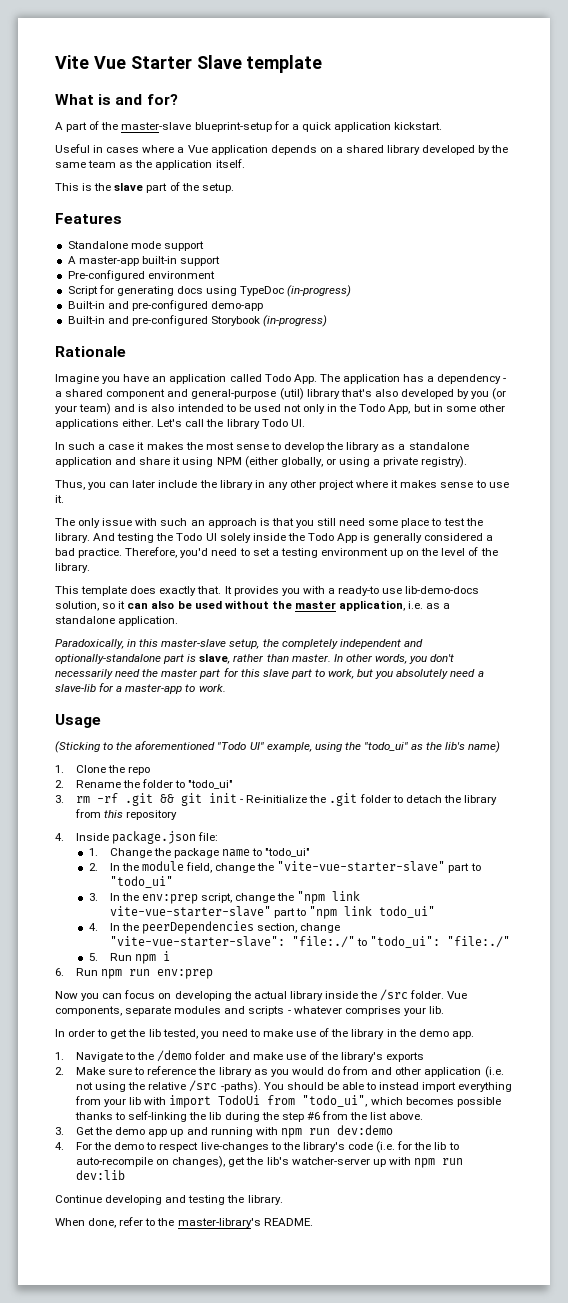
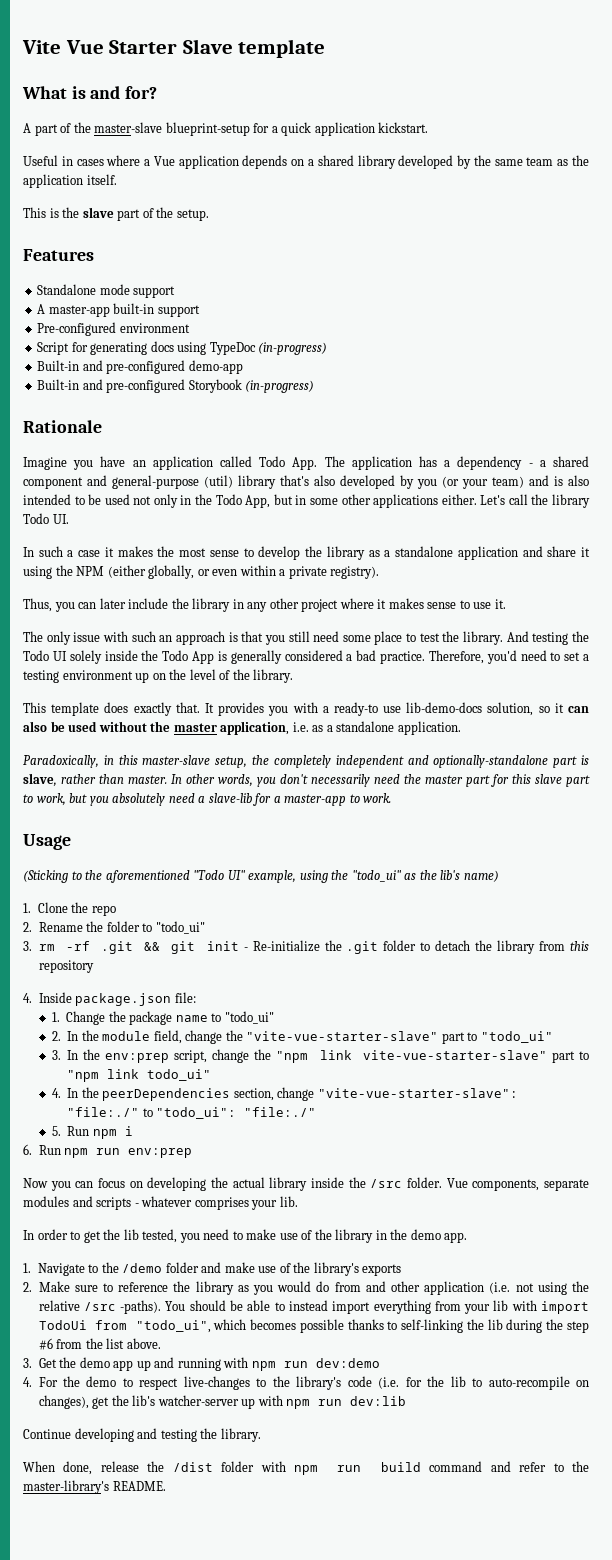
(214, 462) none -> [55,565,73,576] the
[338,457,370,467] using -> [212,565,276,576] even within
(117, 1223) none -> [100,1461,511,1475] release the /dist folder with npm run build command and

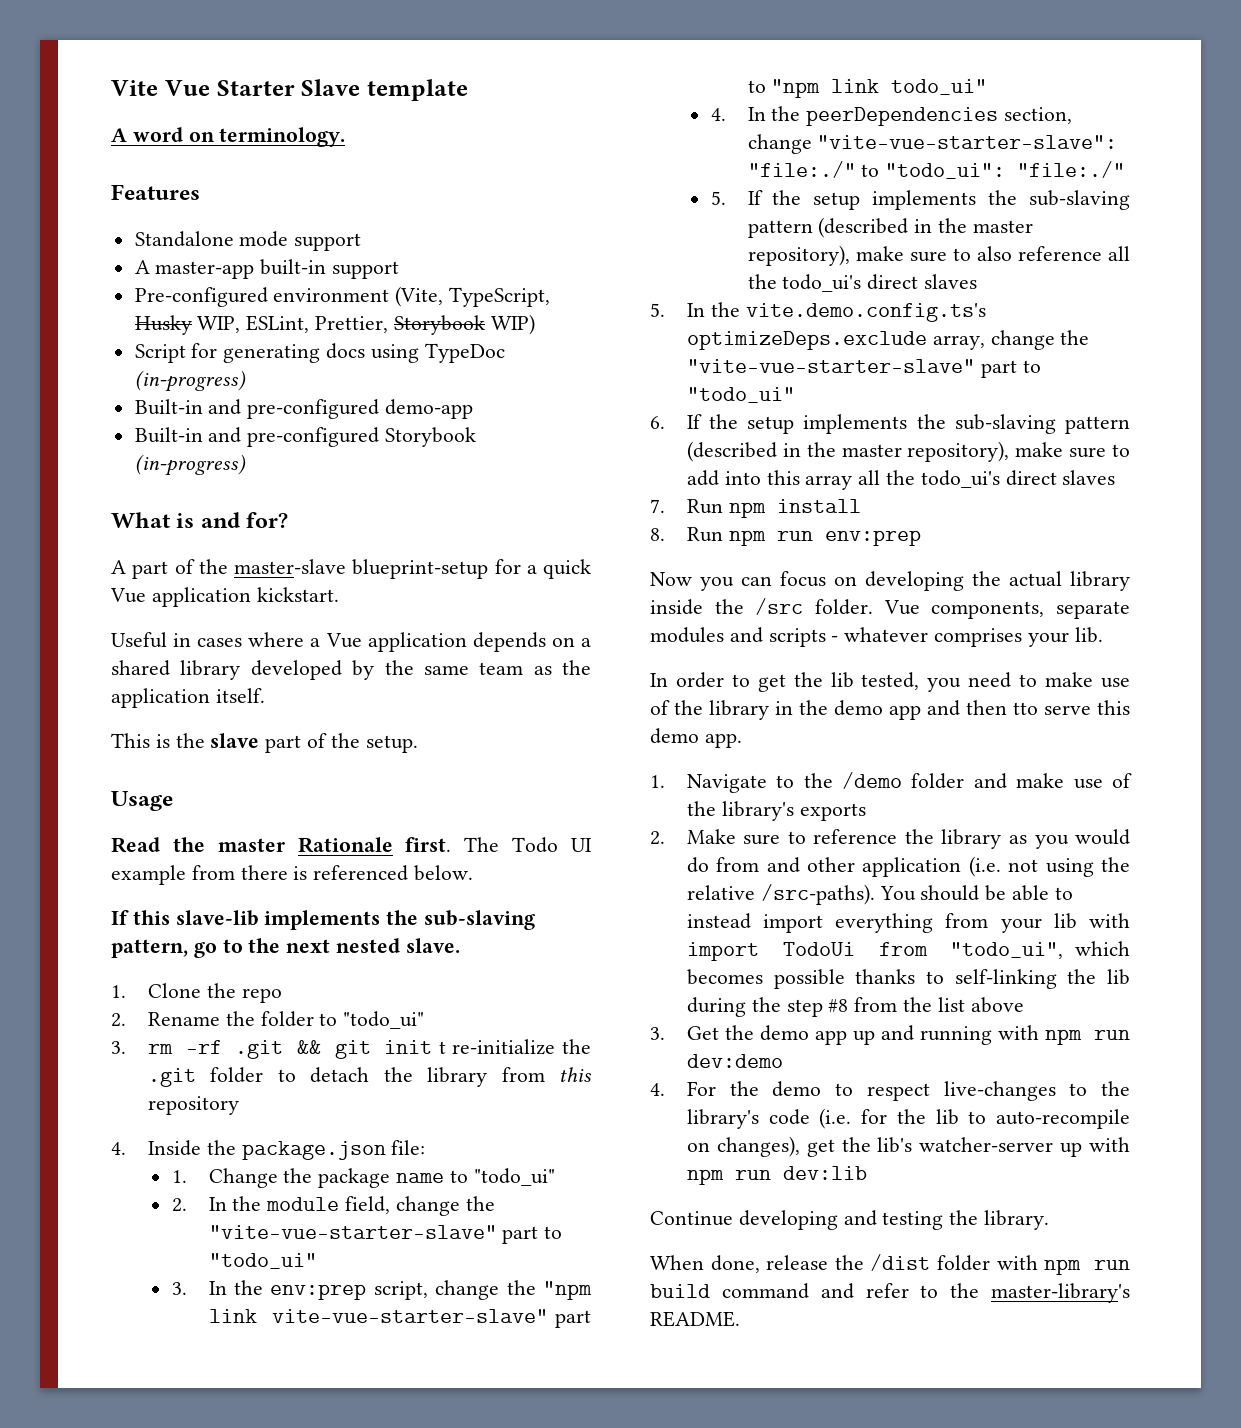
(326, 48) none -> [111,127,346,147] [111,184,200,200] [134,231,362,251] [134,259,400,279] [134,286,551,307] [134,314,535,335] [134,343,505,363] [134,370,246,392] [134,399,474,419] [134,427,477,447] [134,454,246,476] // A word on terminology. // Features // Standalone mode support // A master-app built-in support // Pre-configured environment (Vite, TypeScript, Husky WIP, ESLint, Prettier, Storybook WIP) // Script for generating docs using TypeDoc (in-progress) // Built-in and pre-configured demo-app // Built-in and pre-configured Storybook (in-progress)
(312, 129) none -> [110,588,146,603] Vue
[23,249,94,261] [37,284,176,298] [37,303,200,317] [37,322,190,336] [37,341,328,355] [37,360,243,374] [37,379,315,393] [23,420,102,433] [23,456,589,470] [23,475,589,489] [23,494,590,508] [23,513,69,524] [23,546,590,560] [23,565,380,579] [23,598,506,612] [23,631,589,645] [23,650,590,664] [23,669,294,683] [23,702,589,716] [23,721,461,735] [23,755,589,768] [23,773,590,787] [23,793,392,806] [23,834,71,850] [23,870,499,883] Features // Standalone mode support // A master-app built-in support // Pre-configured environment // Script for generating docs using TypeDoc (in-progress) // Built-in and pre-configured demo-app // Built-in and pre-configured Storybook (in-progress) // Rationale // Imagine you have an application called Todo App. The application has a dependency - a shared component and general-purpose (util) library that's also developed by you (or your team) and is also intended to be used not only in the Todo App, but in some other applications either. Let's call the library Todo UI. // In such a case it makes the most sense to develop the library as a standalone application and share it using the NPM (either globally, or even within a private registry). // Thus, you can later include the library in any other project where it makes sense to use it. // The only issue with such an approach is that you still need some place to test the library. And testing the Todo UI solely inside the Todo App is generally considered a bad practice. Therefore, you'd need to set a testing environment up on the level of the library. // This template does exactly that. It provides you with a ready-to use lib-demo-docs solution, so it can also be used without the master application, i.e. as a standalone application. // Paradoxically, in this master-slave setup, the completely independent and optionally-standalone part is slave, rather than master. In other words, you don't necessarily need the master part for this slave part to work, but you absolutely need a slave-lib for a master-app to work. // Usage // (Sticking to the aforementioned "Todo UI" example, using the "todo_ui" as the lib's name) -> [111,791,173,811] [111,837,592,853] [111,865,474,885] [111,910,536,930] [111,938,460,958] Usage // Read the master Rationale first. The Todo UI example from there is referenced below. // If this slave-lib implements the sub-slaving pattern, go to the next nested slave.
[243,940,320,952] - Re-initialize -> [438,1039,556,1055] t re-initialize
(72, 997) none -> [206,1140,236,1155] the
[67,1126,133,1139] [23,1144,32,1155] Run npm i // 6. -> [747,190,1130,210] [747,217,1033,238] [747,245,1130,266] [747,274,977,292] [650,302,986,322] [686,330,1090,350] [686,359,1041,378] [686,387,795,403] [650,414,1130,434] [686,441,1130,462] [686,470,1116,490] [650,499,861,518] [650,528,665,541] If the setup implements the sub-slaving pattern (described in the master repository), make sure to also reference all the todo_ui's direct slaves // 5. In the vite.demo.config.ts's optimizeDeps.exclude array, change the "vite-vue-starter-slave" part to "todo_ui" // 6. If the setup implements the sub-slaving pattern (described in the master repository), make sure to add into this array all the todo_ui's direct slaves // 7. Run npm install // 8.
(441, 1234) none -> [889,700,1130,720] [650,728,699,744] app and then tto serve this demo
[83,1300,162,1314] /src -paths). -> [760,884,875,905] /src-paths).
[38,1338,53,1350] #6 -> [828,999,849,1012] #8
[126,1338,161,1349] above. -> [970,997,1024,1013] above

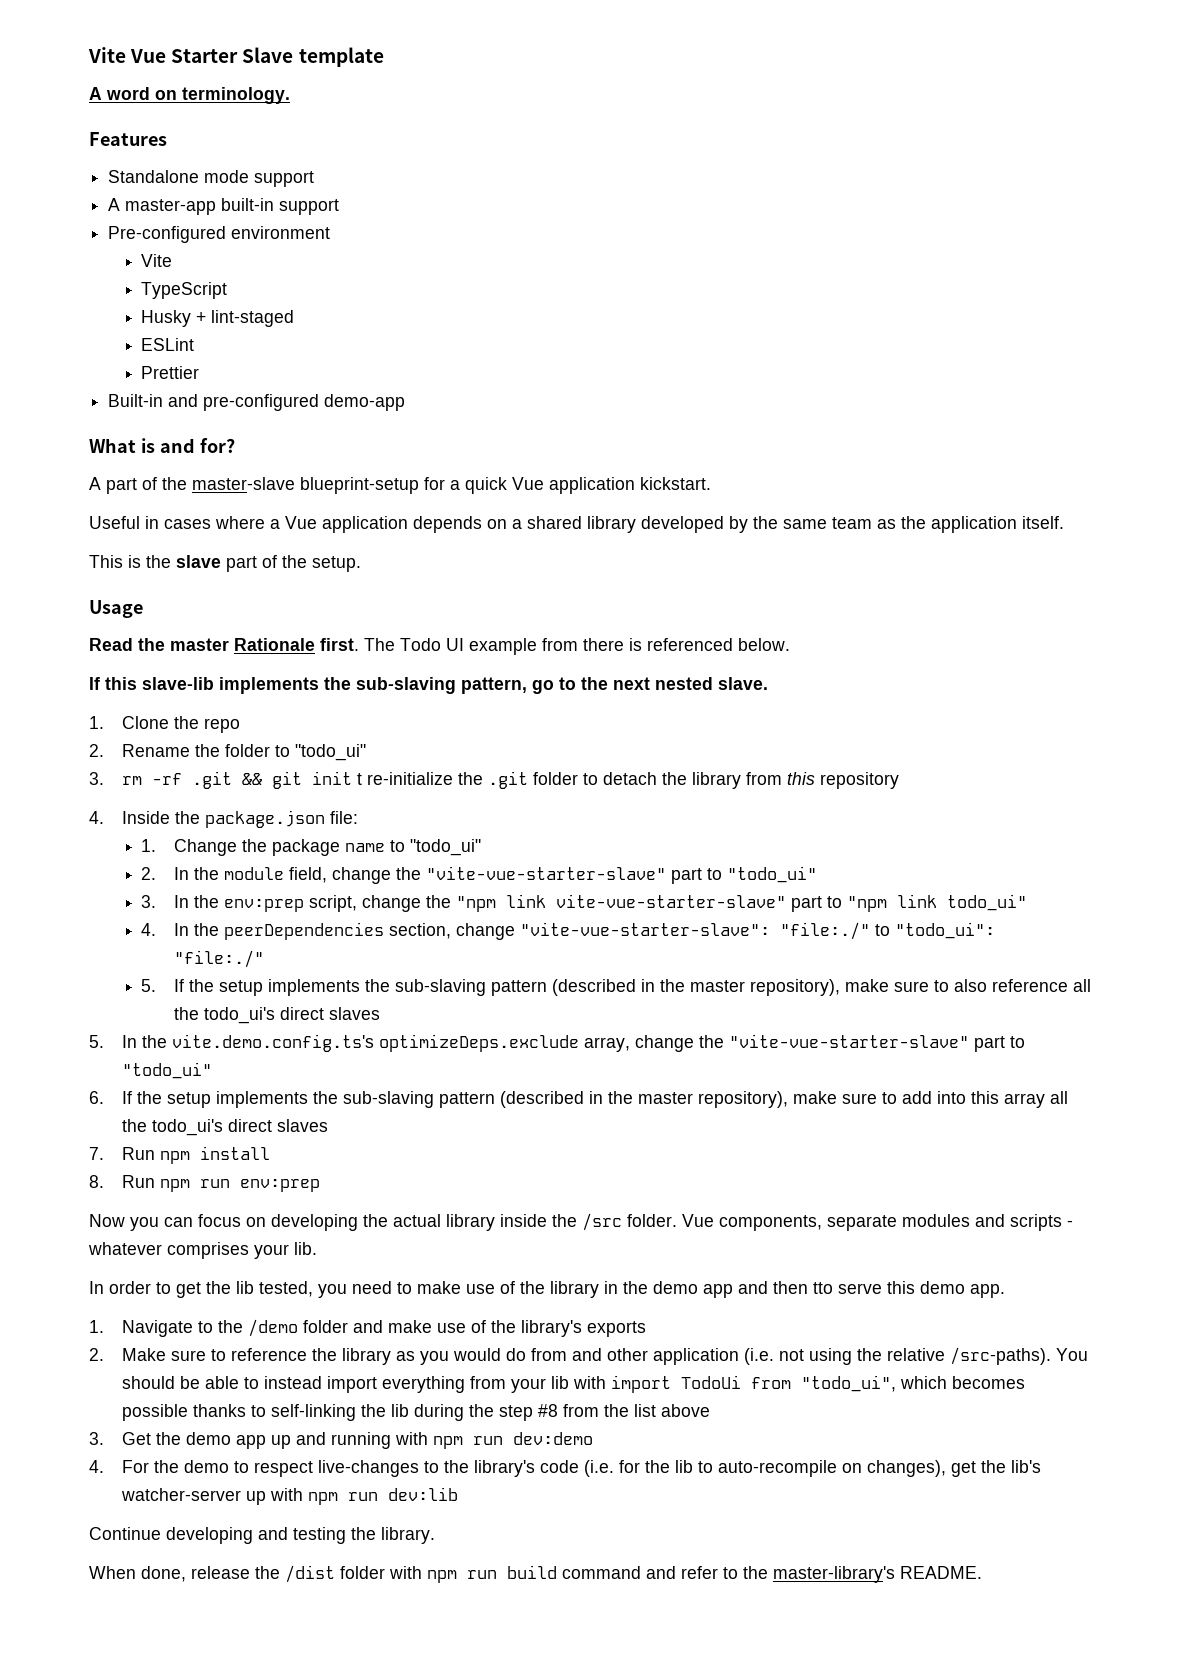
[395,286,551,307] [134,314,535,335] [134,343,505,363] [134,370,246,392] (Vite, TypeScript, Husky WIP, ESLint, Prettier, Storybook WIP) // Script for generating docs using TypeDoc (in-progress) -> [141,254,173,267] [141,282,228,299] [141,310,295,327] [141,338,195,351] [141,366,200,379] // Vite // TypeScript // Husky + lint-staged // ESLint // Prettier
[134,427,477,447] [134,454,246,476] // Built-in and pre-configured Storybook (in-progress) -> (406, 402) none

